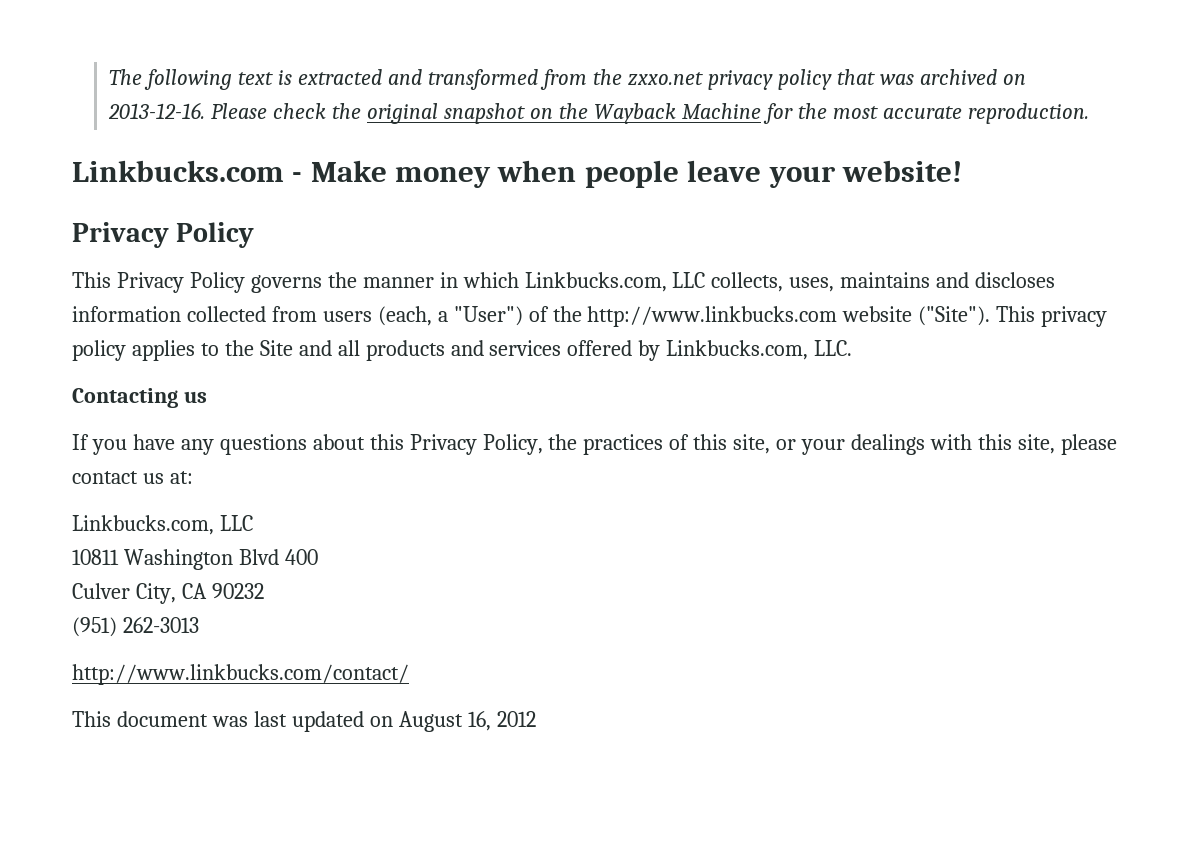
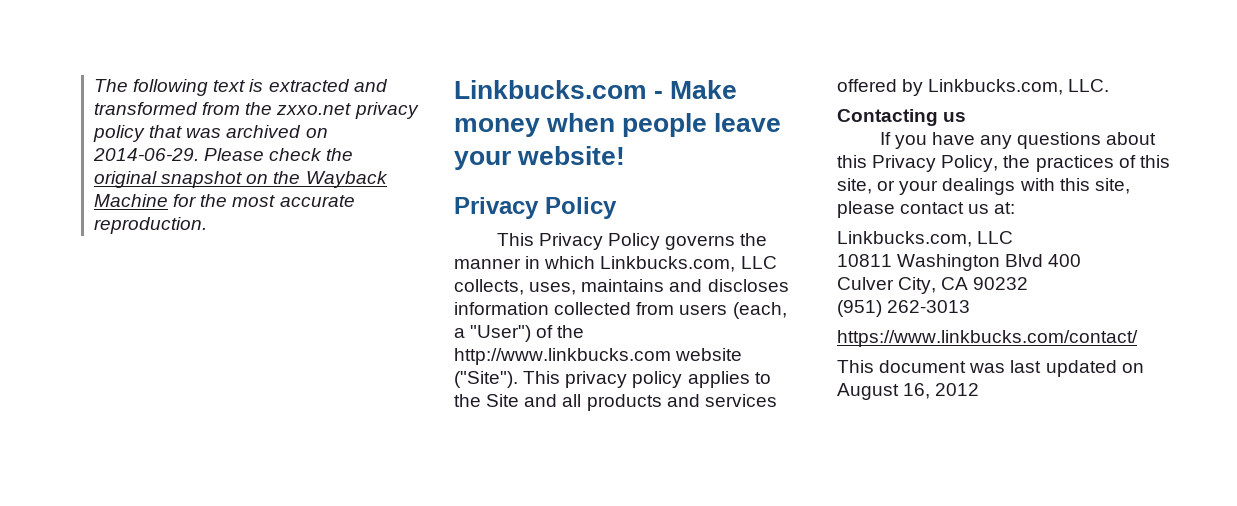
[108,102,206,119] 2013-12-16. -> [93,148,200,161] 2014-06-29.
[72,664,409,685] http://www.linkbucks.com/contact/ -> [837,330,1138,347] https://www.linkbucks.com/contact/

